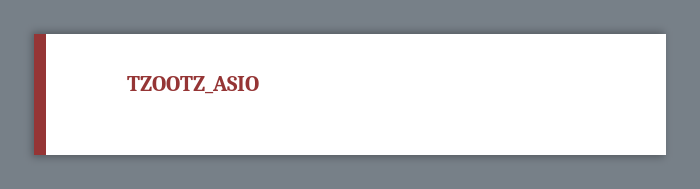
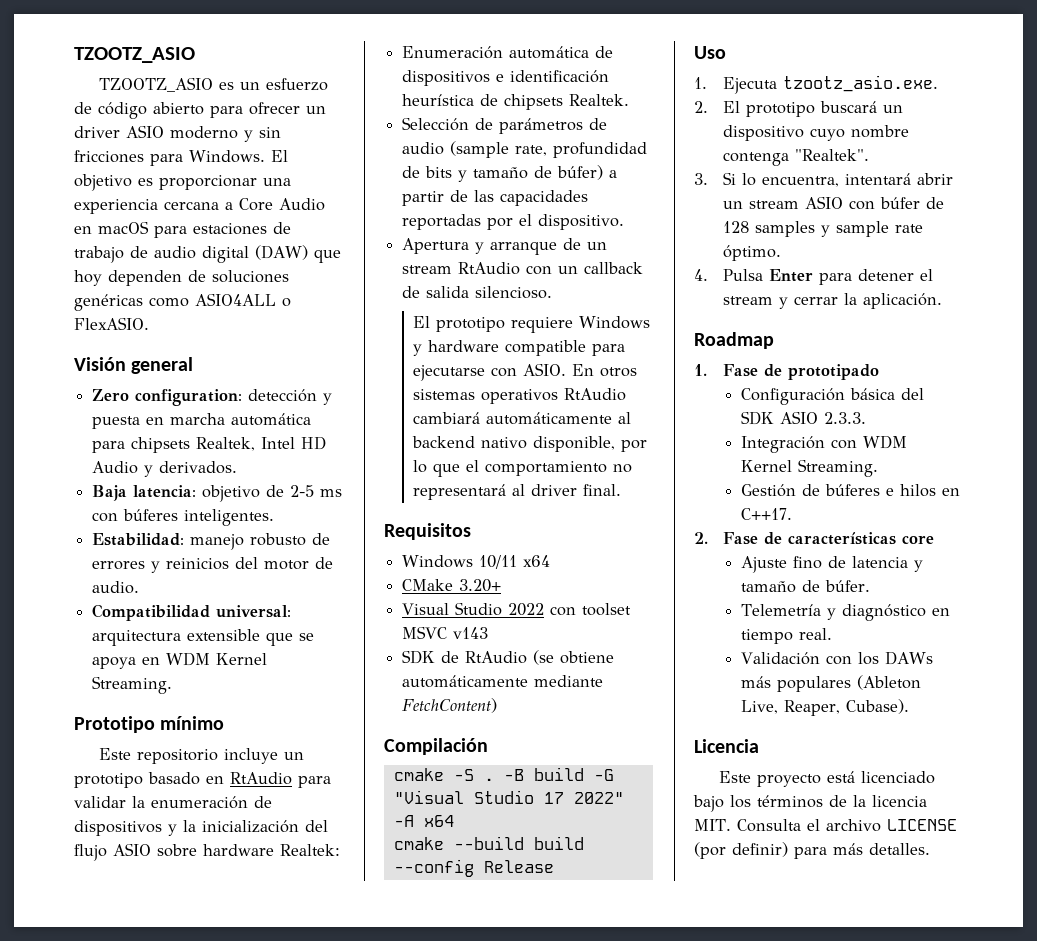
[127,76,259,94] TZOOTZ_ASIO -> [74,47,195,63] [98,77,328,92] [74,102,326,119] [74,125,281,142] [74,150,288,166] [74,174,291,191] [74,198,325,214] [74,221,291,238] [74,245,341,263] [74,270,289,286] [74,293,291,311] [74,317,149,330] [74,357,194,374] [92,389,333,406] [92,413,312,429] [92,436,327,453] [92,461,238,477] [92,485,343,502] [92,509,275,526] [92,533,331,550] [92,557,334,573] [92,581,140,594] [92,604,292,621] [92,629,315,646] [92,652,268,669] [92,676,173,694] [74,716,225,733] [98,748,304,764] [74,772,331,788] [74,796,272,809] [74,820,328,836] [74,843,340,861] [402,46,614,59] [402,70,610,86] [402,94,630,110] [402,117,608,134] [402,141,648,158] [402,165,618,182] [402,190,589,206] [402,214,625,230] [402,238,608,255] [402,262,644,275] [402,286,553,299] [413,316,651,333] [413,340,626,356] [413,363,638,381] [413,388,627,404] [413,412,632,425] [412,436,648,452] [413,460,633,477] [413,484,622,500] [384,523,471,540] [402,555,551,569] [402,579,502,592] [402,602,632,616] [402,626,489,639] [402,650,615,665] [402,675,604,688] [402,698,498,713] [384,738,488,755] [393,767,614,781] [393,790,624,804] [393,815,454,827] [393,836,584,850] [393,859,554,877] [694,46,726,59] [694,75,939,94] [694,101,904,117] [723,125,910,141] [723,149,870,166] [694,172,954,187] [723,196,945,210] [723,221,924,237] [723,245,782,261] [694,269,934,285] [723,293,943,309] [694,332,774,349] [694,364,880,380] [741,388,925,405] [741,411,867,425] [741,435,908,453] [741,459,879,477] [741,484,961,497] [741,508,793,520] [694,532,935,545] [741,556,924,573] [741,580,871,593] [741,604,951,621] [741,628,833,644] [741,651,934,665] [741,675,922,692] [741,699,910,716] [694,739,759,753] [718,771,935,787] [693,795,927,812] [694,819,957,832] [694,842,930,859] TZOOTZ_ASIO // TZOOTZ_ASIO es un esfuerzo de código abierto para ofrecer un driver ASIO moderno y sin fricciones para Windows. El objetivo es proporcionar una experiencia cercana a Core Audio en macOS para estaciones de trabajo de audio digital (DAW) que hoy dependen de soluciones genéricas como ASIO4ALL o FlexASIO. // Visión general // Zero configuration: detección y puesta en marcha automática para chipsets Realtek, Intel HD Audio y derivados. // Baja latencia: objetivo de 2-5 ms con búferes inteligentes. // Estabilidad: manejo robusto de errores y reinicios del motor de audio. // Compatibilidad universal: arquitectura extensible que se apoya en WDM Kernel Streaming. // Prototipo mínimo // Este repositorio incluye un prototipo basado en RtAudio para validar la enumeración de dispositivos y la inicialización del flujo ASIO sobre hardware Realtek: // Enumeración automática de dispositivos e identificación heurística de chipsets Realtek. // Selección de parámetros de audio (sample rate, profundidad de bits y tamaño de búfer) a partir de las capacidades reportadas por el dispositivo. // Apertura y arranque de un stream RtAudio con un callback de salida silencioso. // El prototipo requiere Windows y hardware compatible para ejecutarse con ASIO. En otros sistemas operativos RtAudio cambiará automáticamente al backend nativo disponible, por lo que el comportamiento no representará al driver final. // Requisitos // Windows 10/11 x64 // CMake 3.20+ // Visual Studio 2022 con toolset MSVC v143 // SDK de RtAudio (se obtiene automáticamente mediante FetchContent) // Compilación // cmake -S . -B build -G "Visual Studio 17 2022" -A x64 // cmake --build build --config Release // Uso // 1. Ejecuta tzootz_asio.exe. // 2. El prototipo buscará un dispositivo cuyo nombre contenga "Realtek". // 3. Si lo encuentra, intentará abrir un stream ASIO con búfer de 128 samples y sample rate óptimo. // 4. Pulsa Enter para detener el stream y cerrar la aplicación. // Roadmap // 1. Fase de prototipado // Configuración básica del SDK ASIO 2.3.3. // Integración con WDM Kernel Streaming. // Gestión de búferes e hilos en C++17. // 2. Fase de características core // Ajuste fino de latencia y tamaño de búfer. // Telemetría y diagnóstico en tiempo real. // Validación con los DAWs más populares (Ableton Live, Reaper, Cubase). // Licencia // Este proyecto está licenciado bajo los términos de la licencia MIT. Consulta el archivo LICENSE (por definir) para más detalles.

